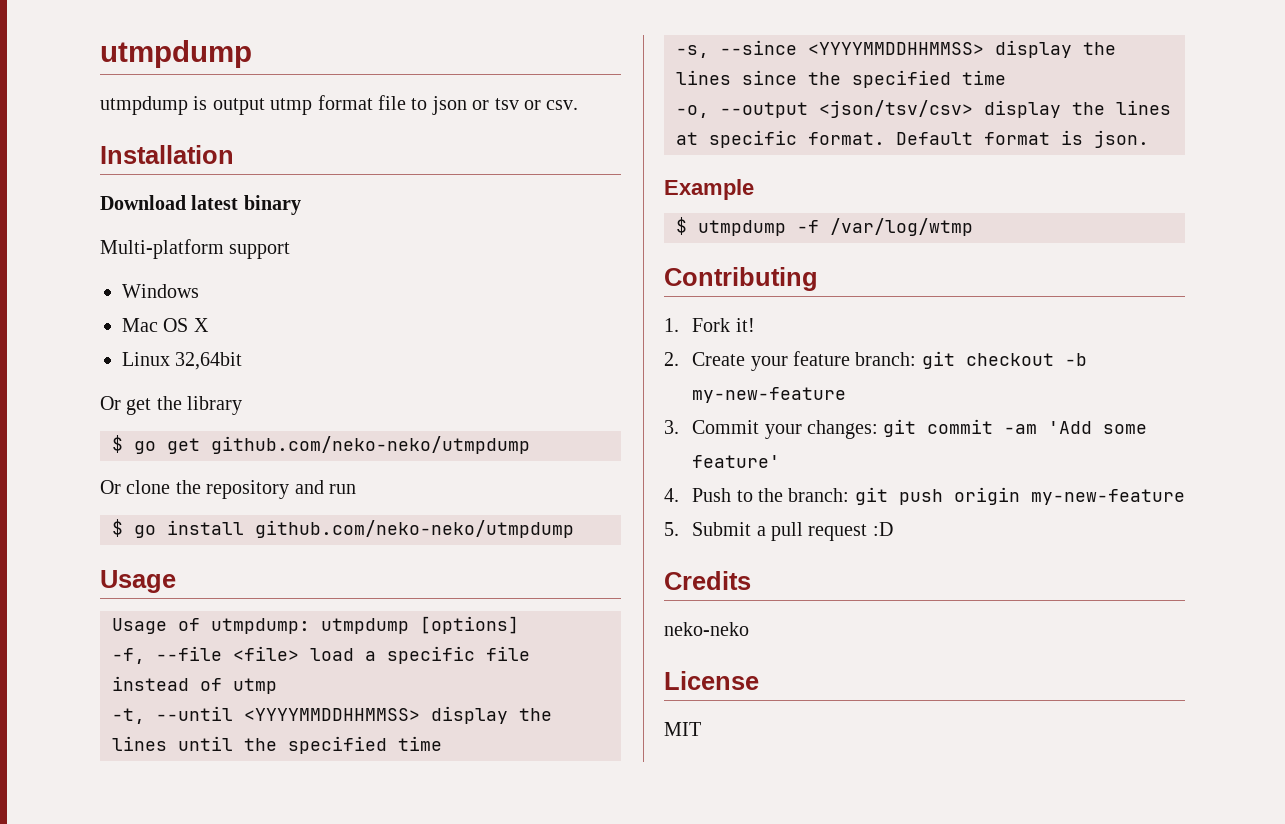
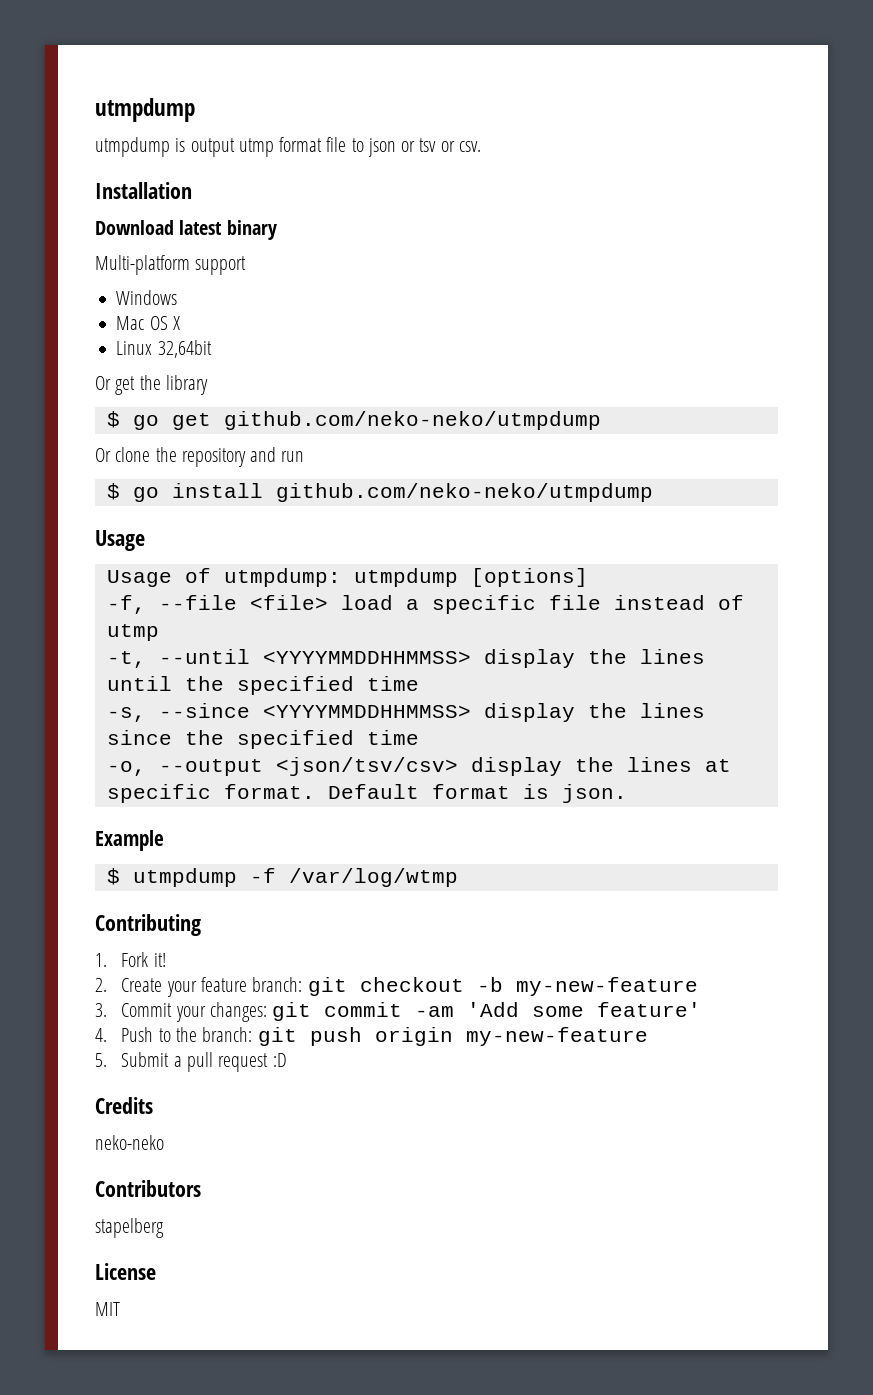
(749, 629) none -> [95,1180,201,1197] [95,1218,164,1238] // Contributors // stapelberg

